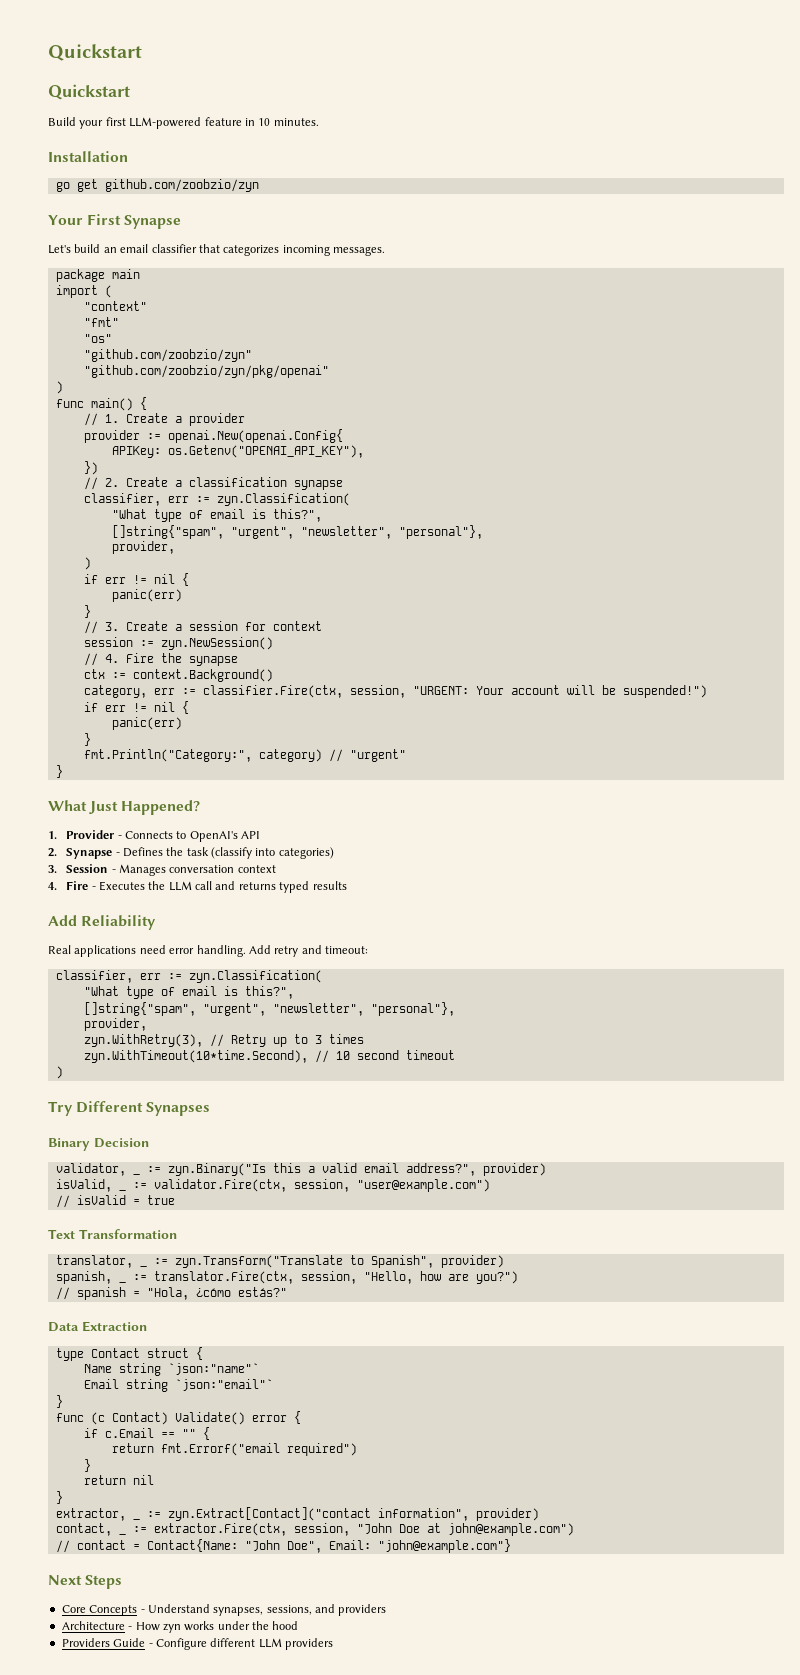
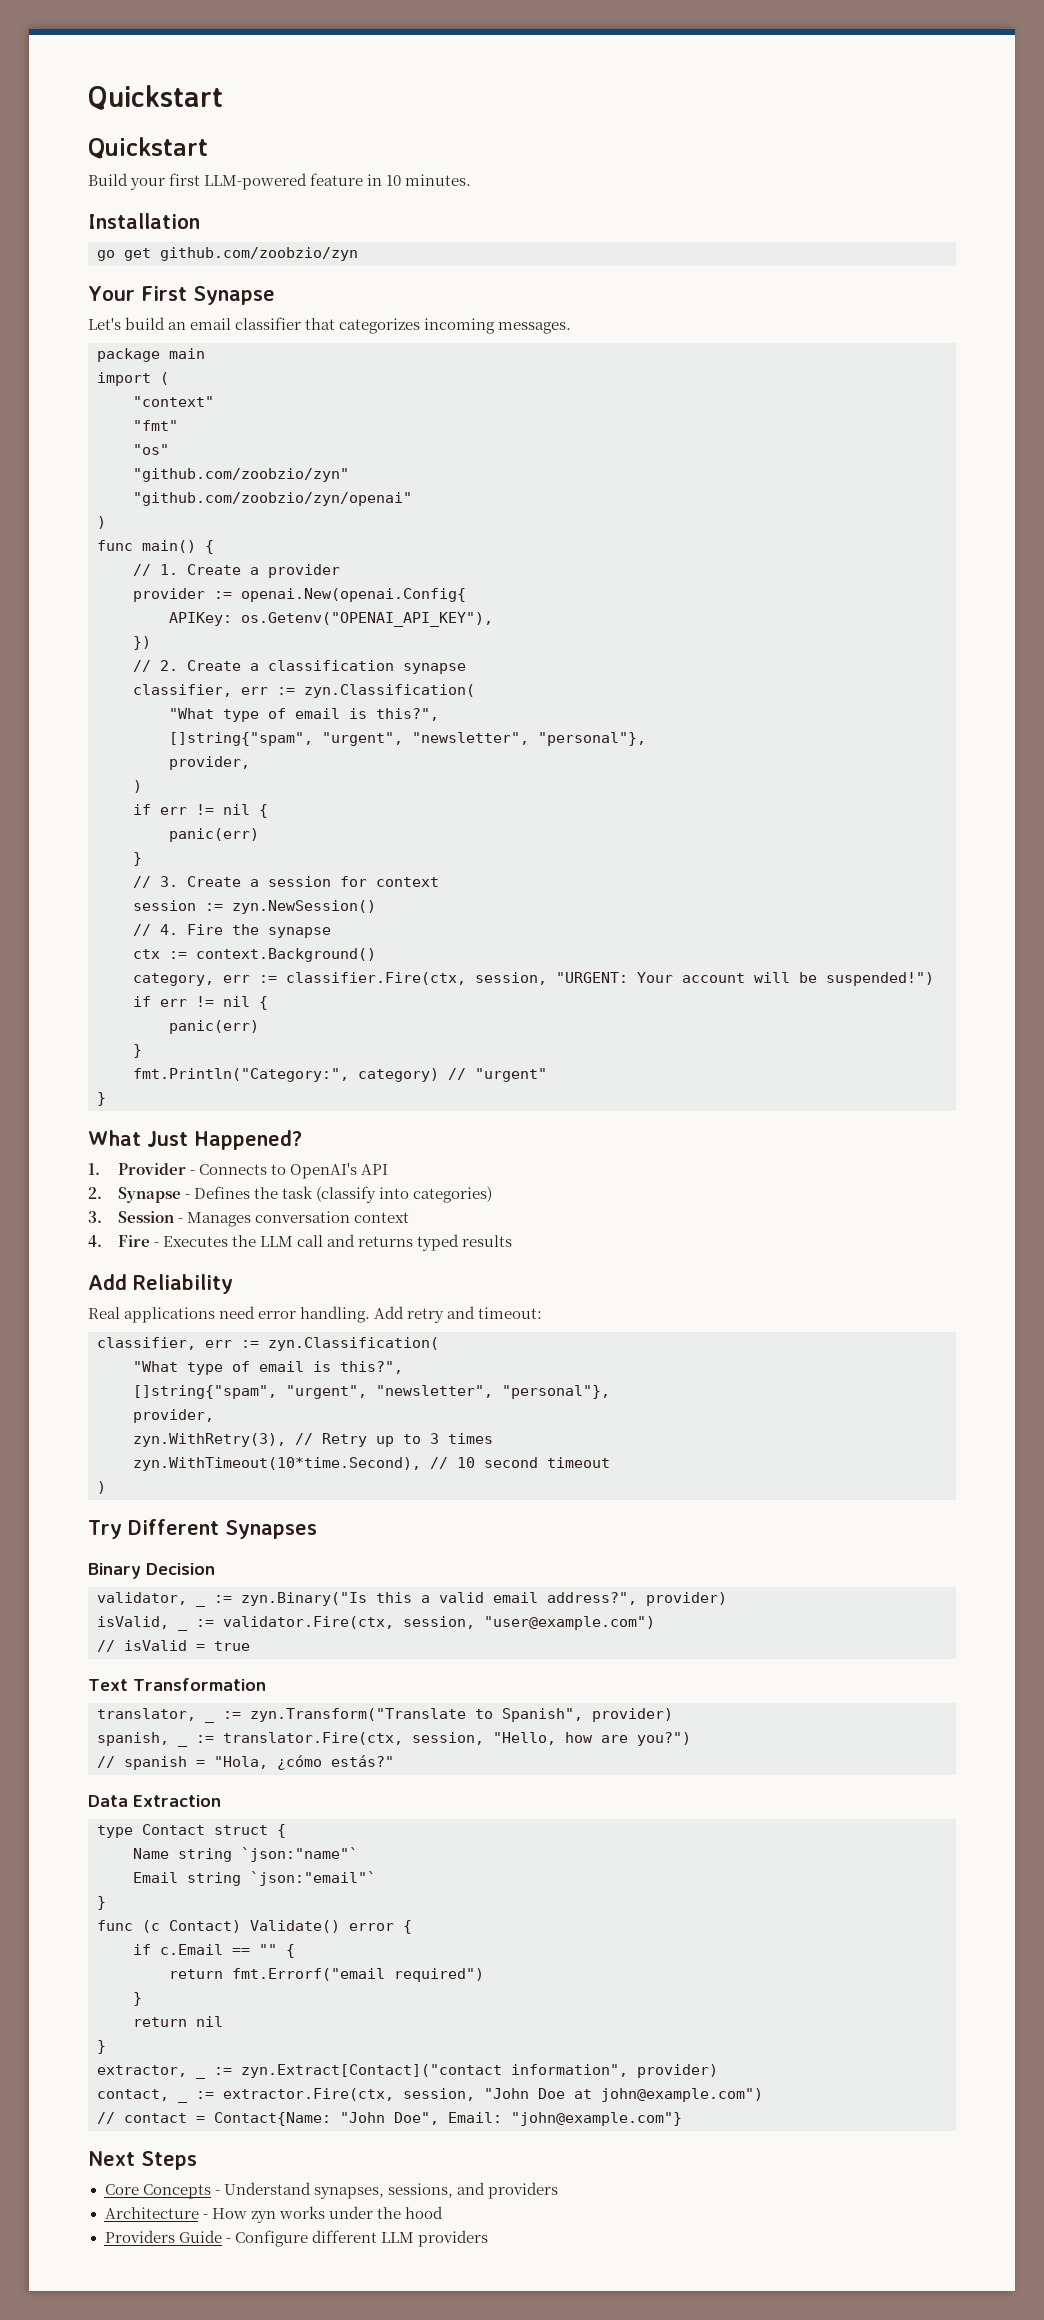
[83,365,329,378] "github.com/zoobzio/zyn/pkg/openai" -> [133,492,412,506] "github.com/zoobzio/zyn/openai"

